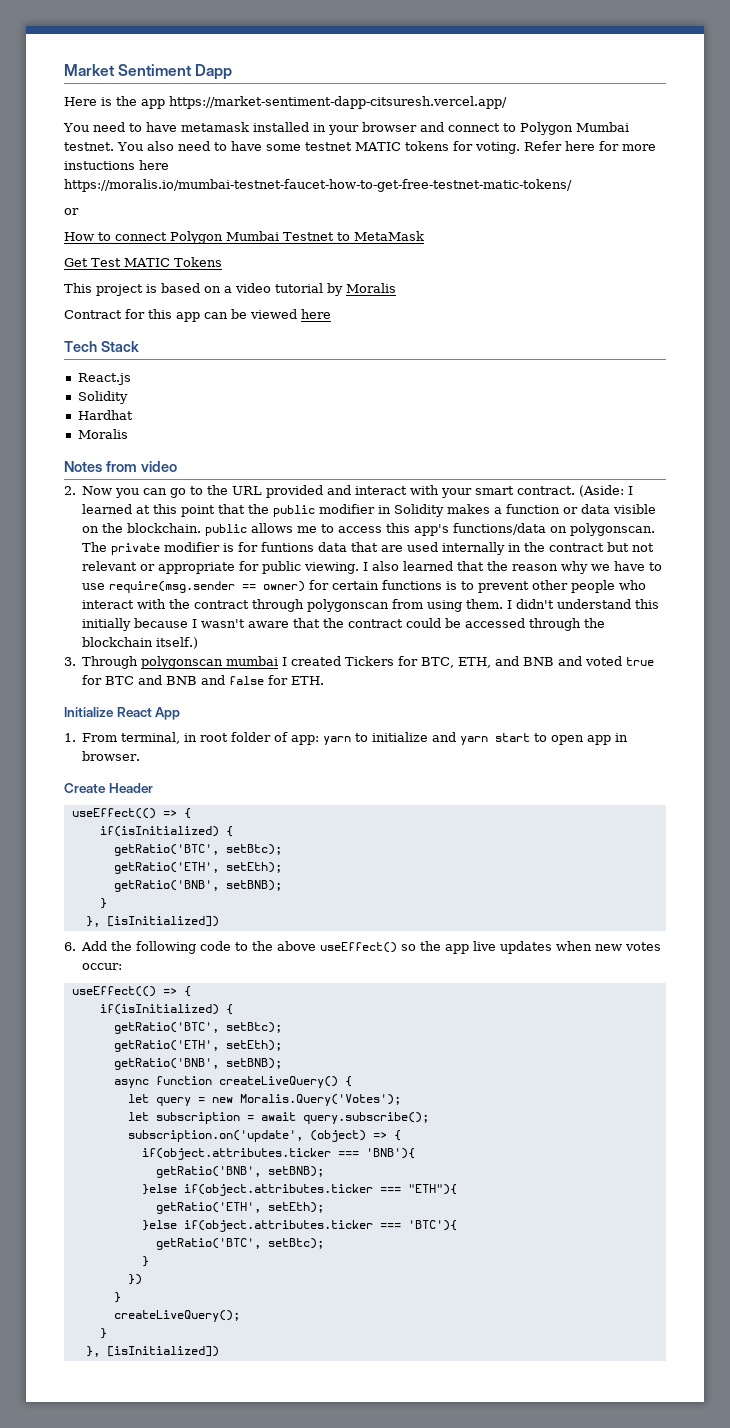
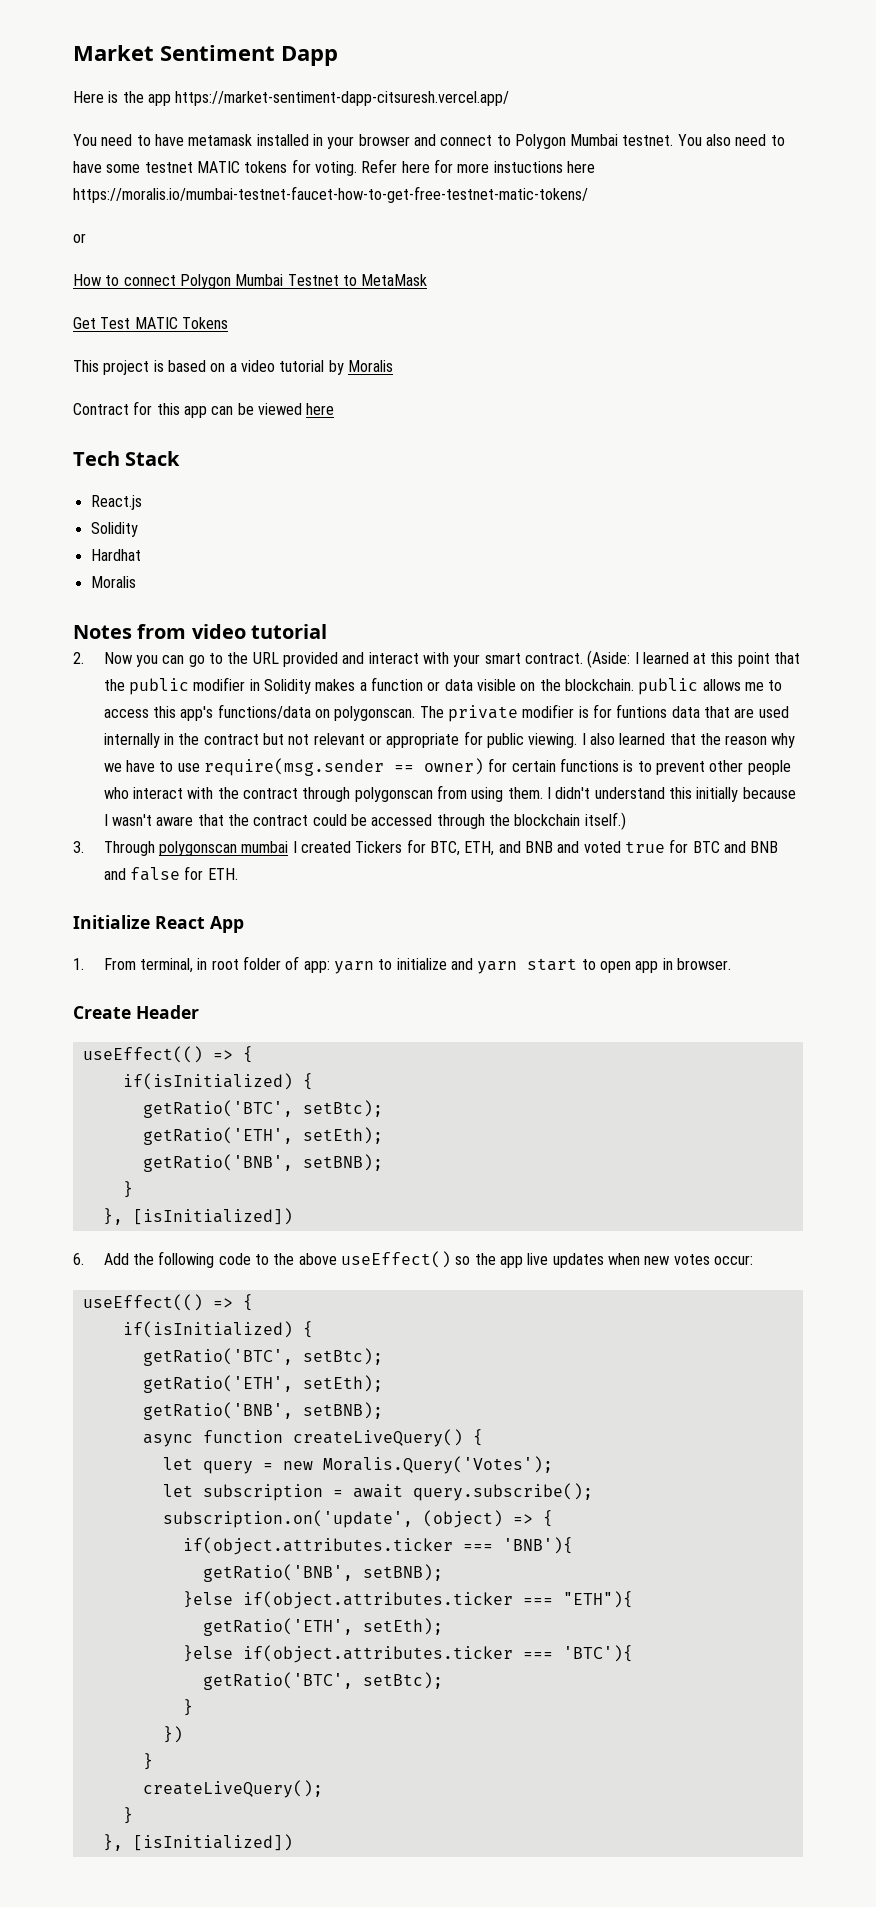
(177, 466) none -> [251,624,328,639] tutorial

